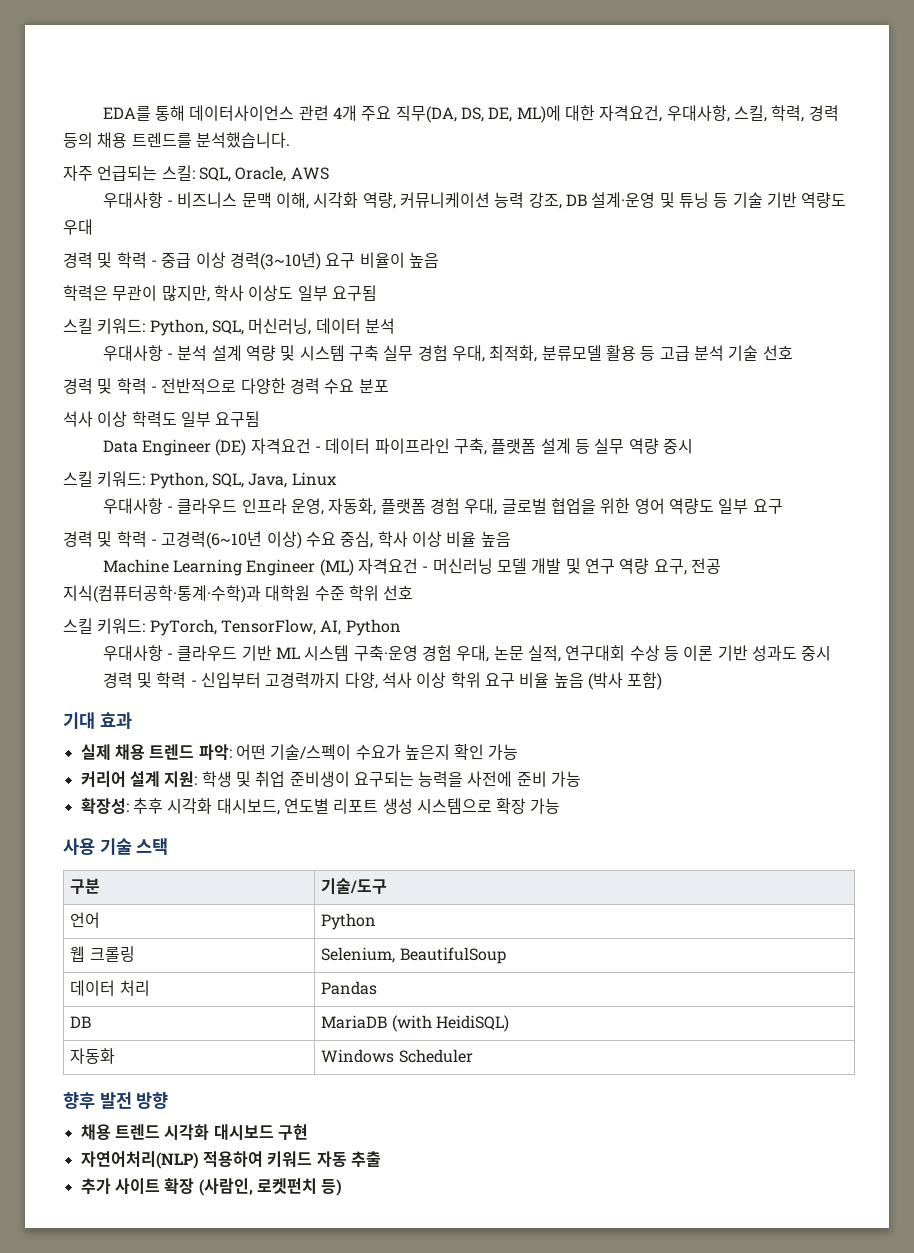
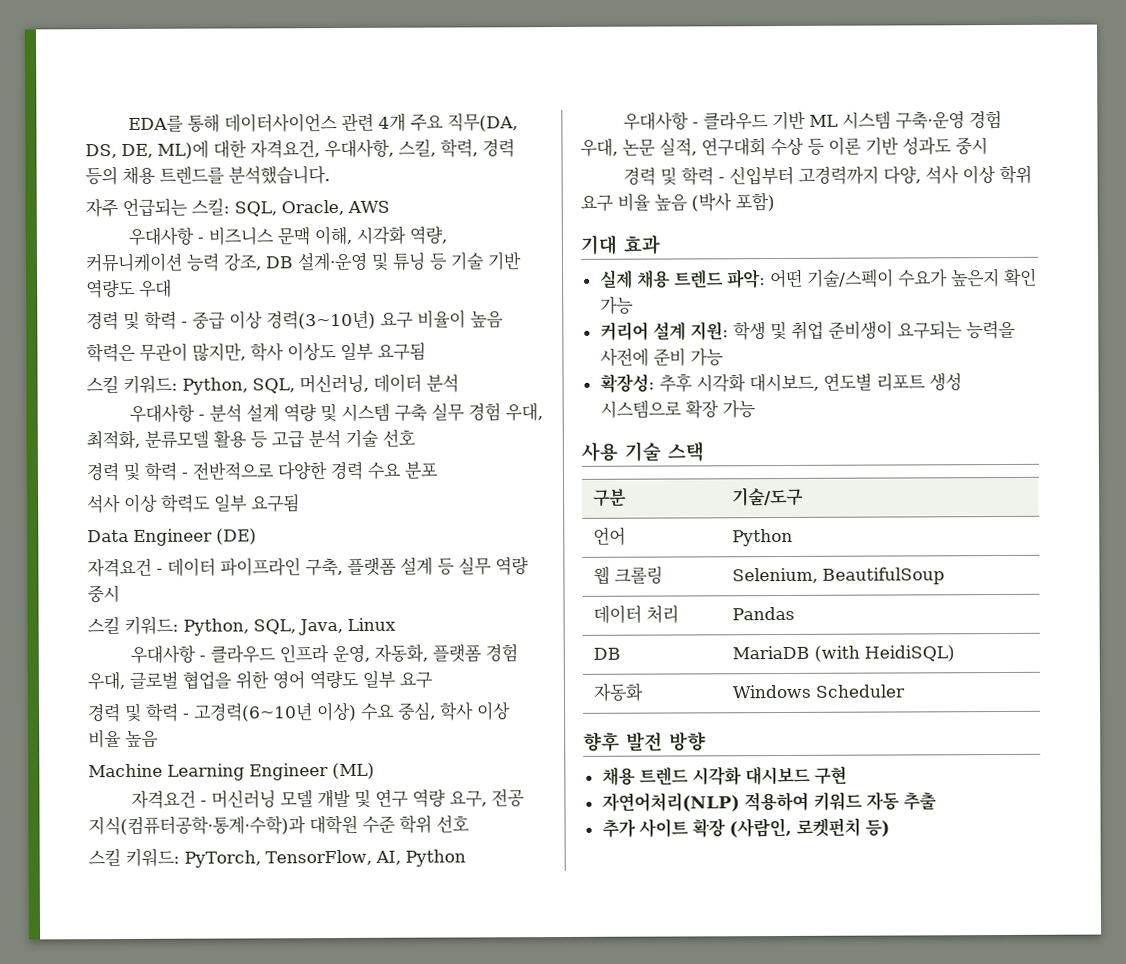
(247, 447) none -> (257, 536) //
(354, 567) none -> (375, 771) //

